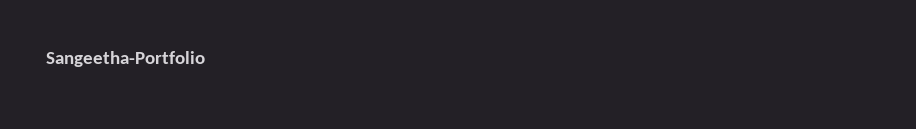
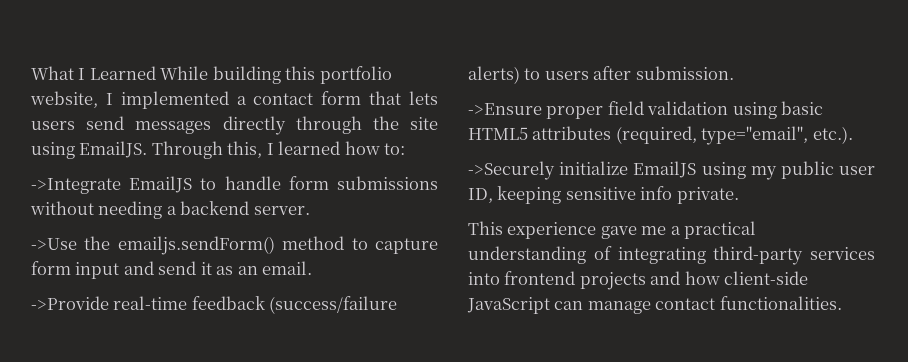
[46,51,205,67] Sangeetha-Portfolio -> [31,66,392,84] [30,91,438,109] [31,116,438,135] [31,141,406,159] [31,176,438,194] [30,201,310,219] [31,236,438,255] [31,261,313,279] [31,296,398,314] [468,66,734,84] [468,101,824,119] [468,126,853,145] [468,161,875,180] [468,186,739,204] [468,221,757,239] [468,246,875,265] [468,271,809,290] [467,296,842,314] What I Learned While building this portfolio website, I implemented a contact form that lets users send messages directly through the site using EmailJS. Through this, I learned how to: // ->Integrate EmailJS to handle form submissions without needing a backend server. // ->Use the emailjs.sendForm() method to capture form input and send it as an email. // ->Provide real-time feedback (success/failure alerts) to users after submission. // ->Ensure proper field validation using basic HTML5 attributes (required, type="email", etc.). // ->Securely initialize EmailJS using my public user ID, keeping sensitive info private. // This experience gave me a practical understanding of integrating third-party services into frontend projects and how client-side JavaScript can manage contact functionalities.

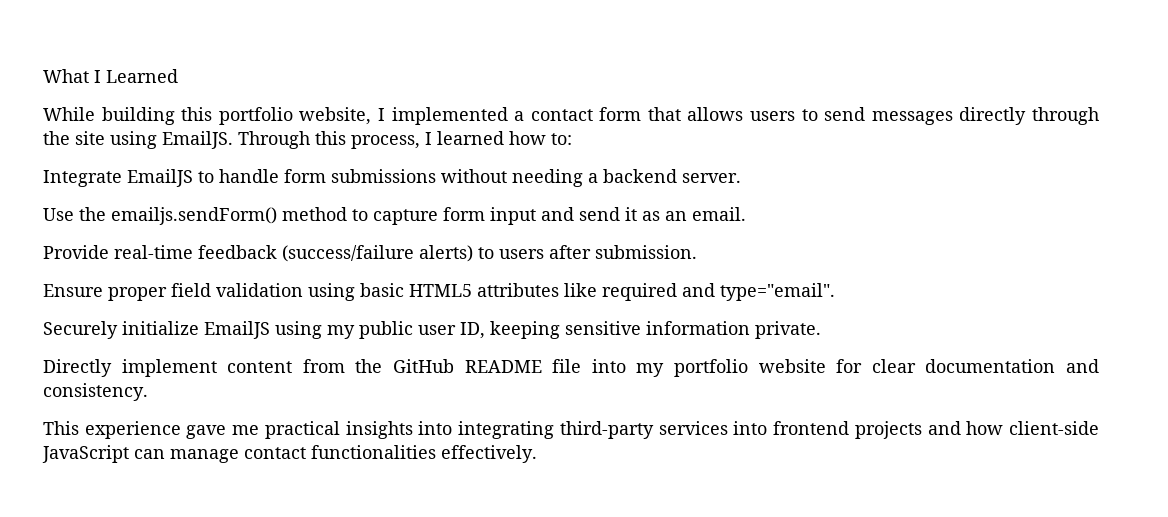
(156, 73) none -> (178, 76) //
[408,91,438,105] [31,121,75,130] lets users -> [687,107,818,121] allows users to
[227,141,263,158] this, -> [315,131,420,149] this process,
[31,178,121,194] ->Integrate -> [43,170,122,187] Integrate
[31,238,77,250] ->Use -> [43,208,74,221] Use
[31,296,109,310] ->Provide -> [43,245,109,259] Provide
[468,103,542,115] ->Ensure -> [43,284,103,297] Ensure
[615,126,853,145] [468,161,555,180] (required, type="email", etc.). // ->Securely -> [564,283,835,301] [43,321,118,339] like required and type="email". // Securely
[640,186,673,200] info -> [646,321,750,335] information
(739, 195) none -> [43,359,1100,377] [43,383,148,401] // Directly implement content from the GitHub README file into my portfolio website for clear documentation and consistency.
[670,221,757,239] [468,246,612,264] a practical understanding of -> [264,421,453,439] practical insights into
[719,296,842,310] functionalities. -> [311,445,537,463] functionalities effectively.

